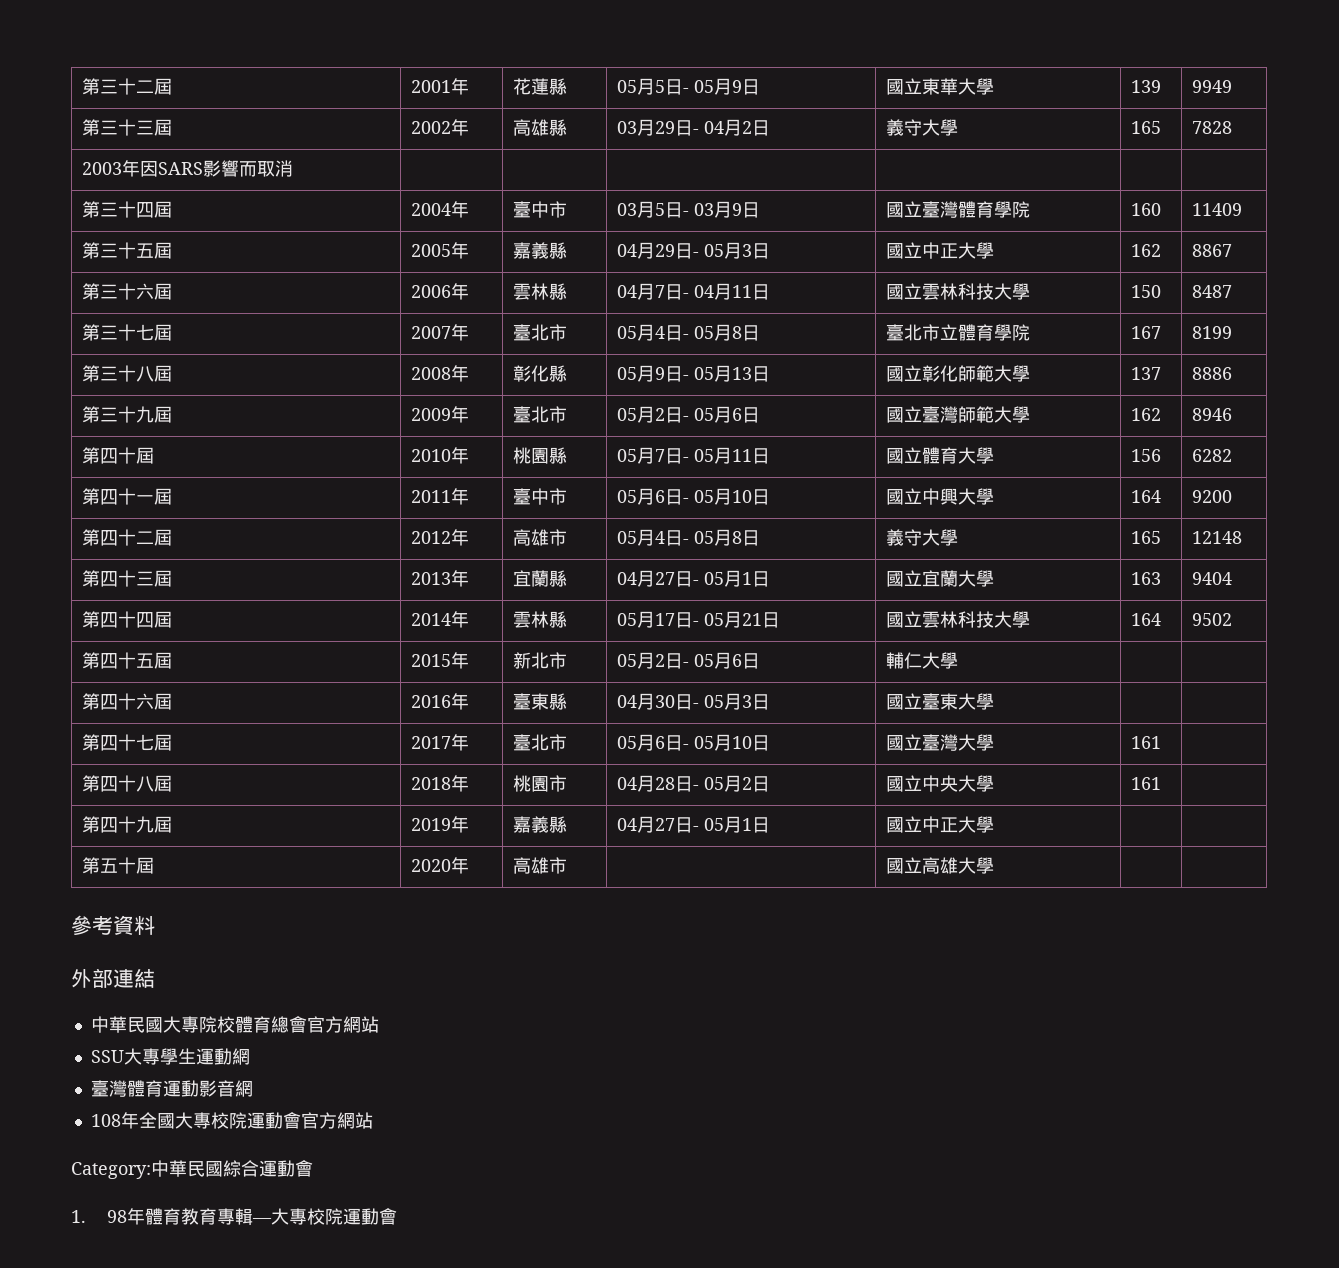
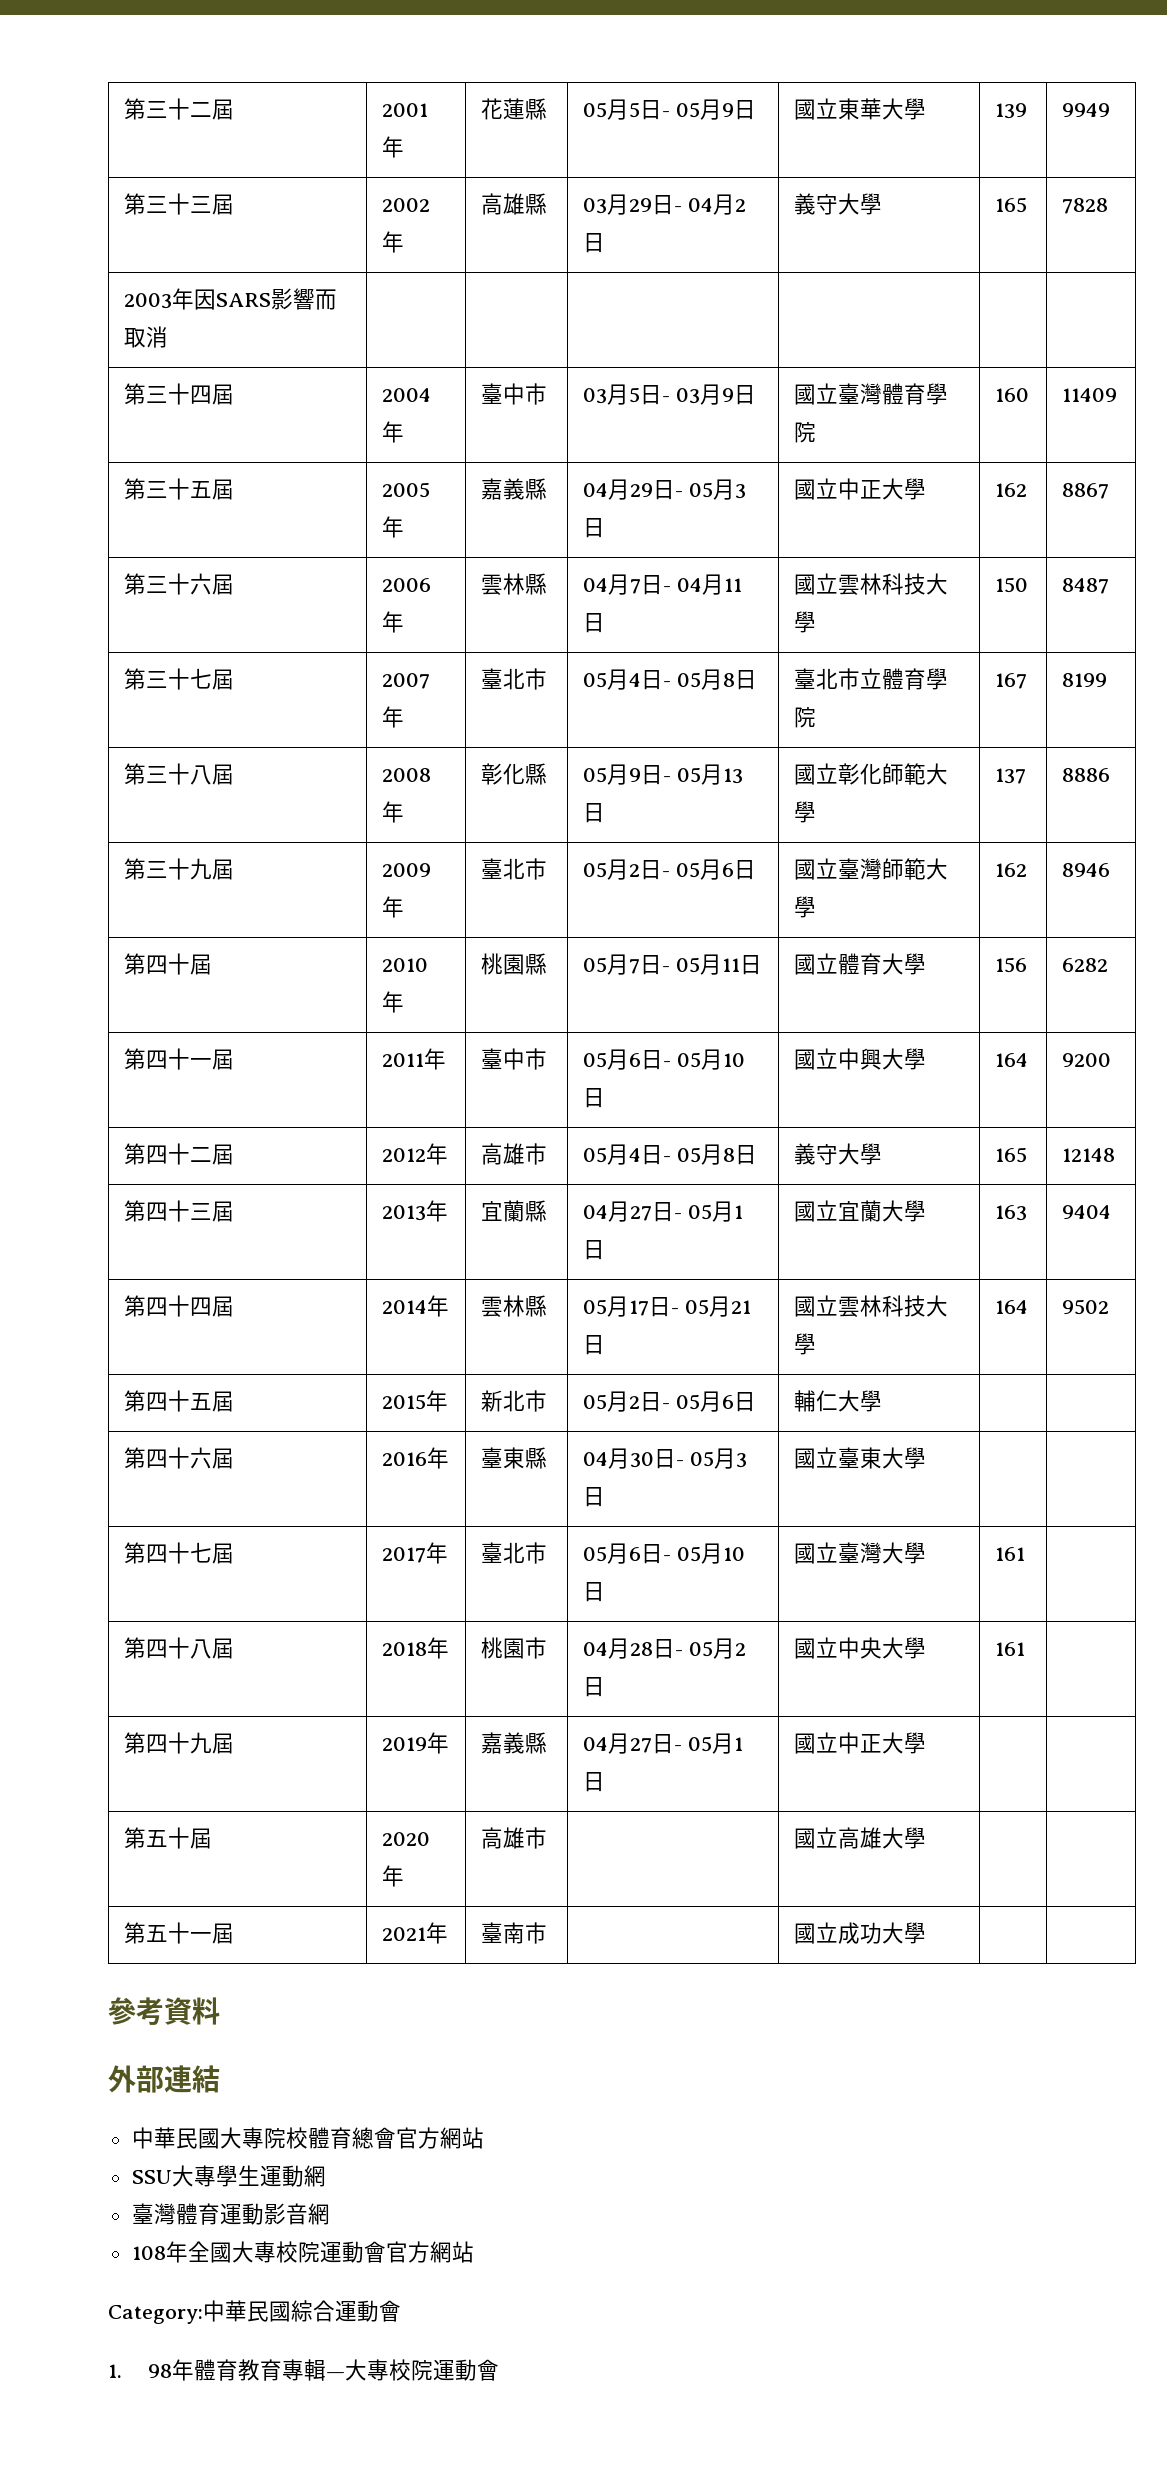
(995, 865) none -> [124,1922,235,1944] [382,1922,449,1944] [481,1922,548,1944] [794,1922,927,1944] // 第五十一屆 | 2021年 | 臺南市 | | 國立成功大學 | |

